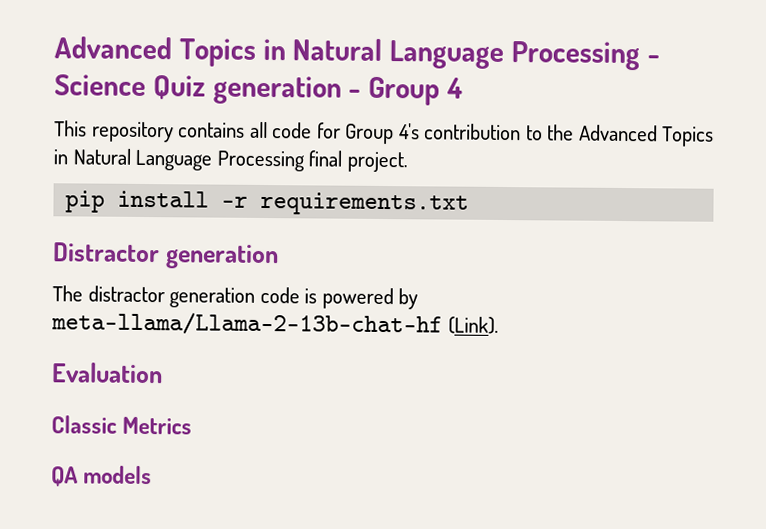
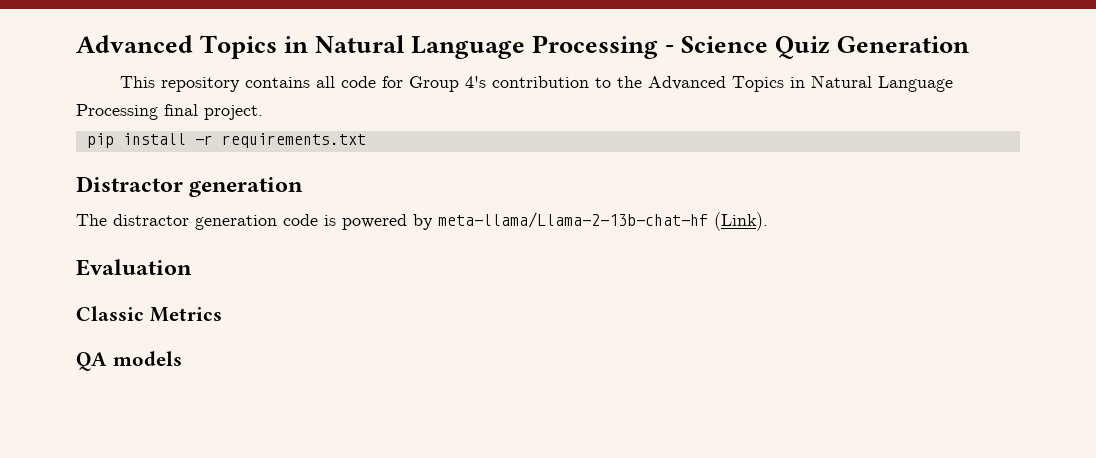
[212,75,464,106] generation - Group 4 -> [837,36,970,53] Generation

